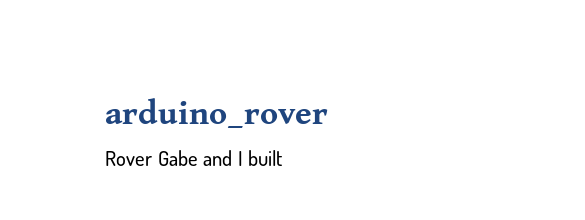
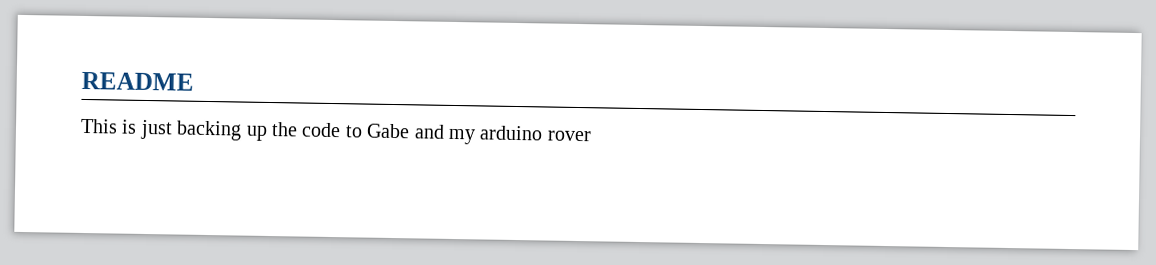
[105,98,328,128] [105,150,283,166] arduino_rover // Rover Gabe and I built -> [81,71,194,91] [80,118,592,145] README // This is just backing up the code to Gabe and my arduino rover

